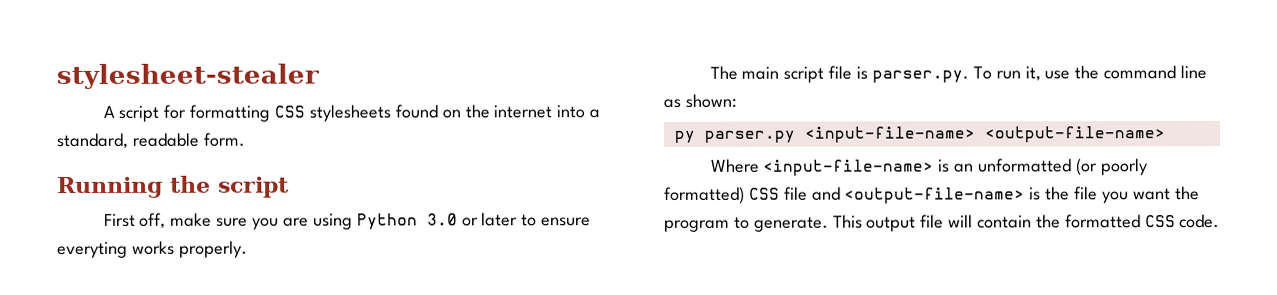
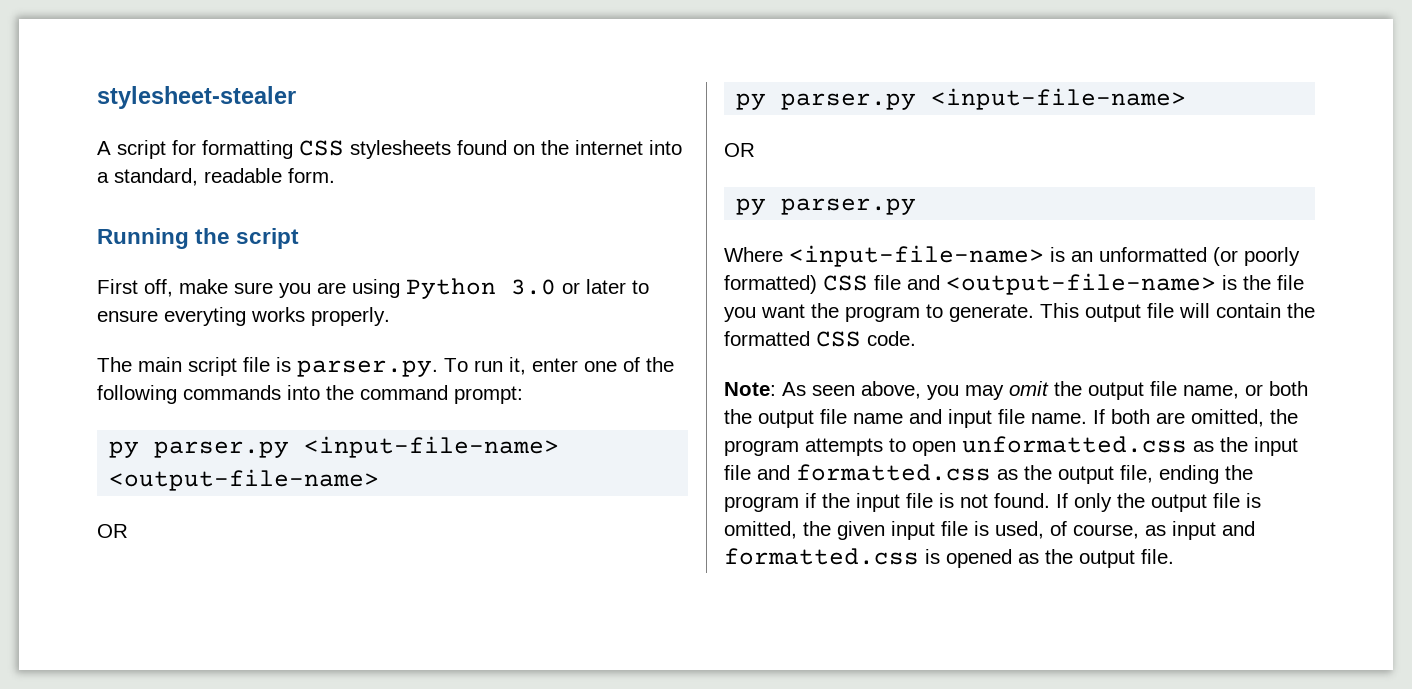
[1044,65,1207,80] [663,93,737,108] [673,126,1165,143] use the command line as shown: // py parser.py <input-file-name> <output-file-name> -> [532,357,674,372] [97,385,523,404] [109,436,560,458] [109,469,380,491] [97,524,128,538] [736,88,1187,110] [724,143,755,157] [736,198,917,215] enter one of the following commands into the command prompt: // py parser.py <input-file-name> <output-file-name> // OR // py parser.py <input-file-name> // OR // py parser.py
(1221, 221) none -> [724,381,1308,400] [724,409,1298,428] [724,436,1298,456] [724,464,1253,484] [724,493,1261,512] [724,521,1255,540] [724,548,1174,568] // Note: As seen above, you may omit the output file name, or both the output file name and input file name. If both are omitted, the program attempts to open unformatted.css as the input file and formatted.css as the output file, ending the program if the input file is not found. If only the output file is omitted, the given input file is used, of course, as input and formatted.css is opened as the output file.

